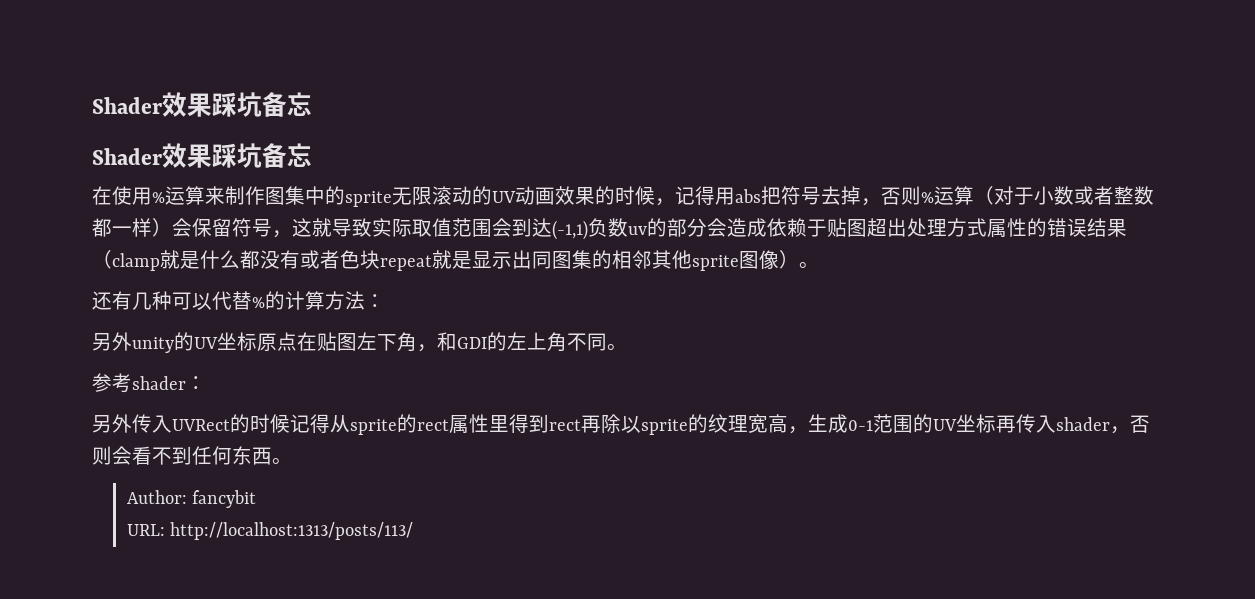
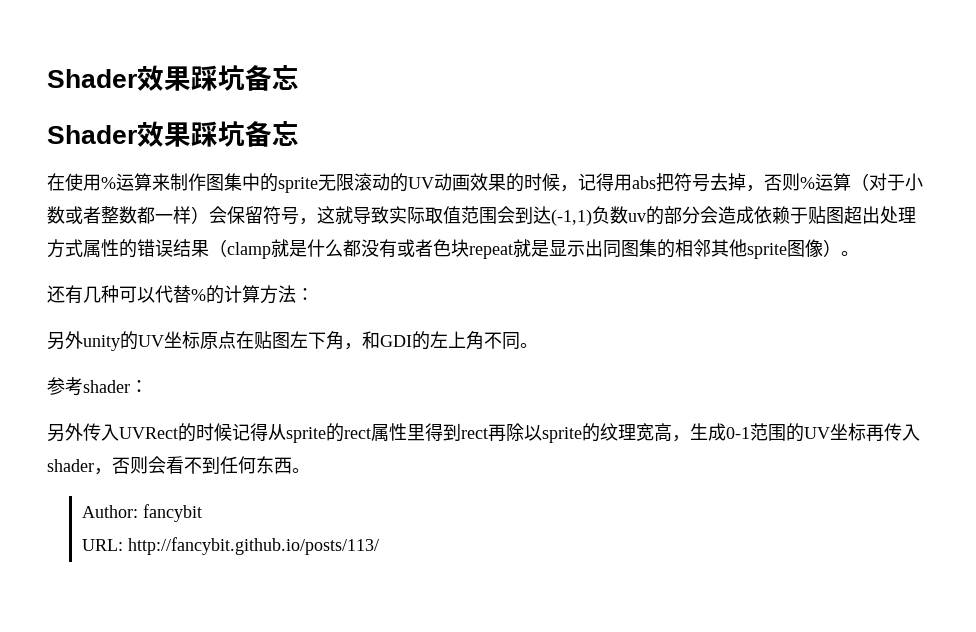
[170,522,414,540] http://localhost:1313/posts/113/ -> [127,537,379,555] http://fancybit.github.io/posts/113/

